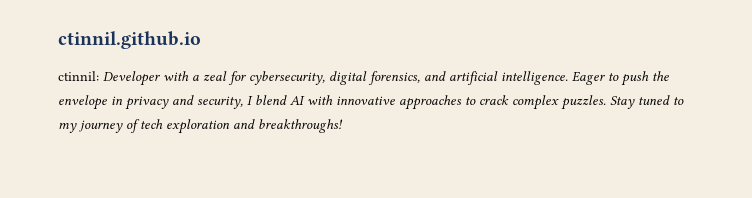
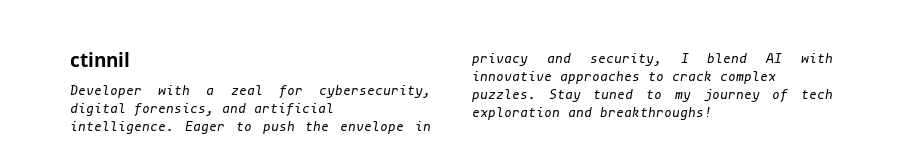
[58,31,201,49] [58,71,99,81] ctinnil.github.io // ctinnil: -> [70,52,130,67] ctinnil //

